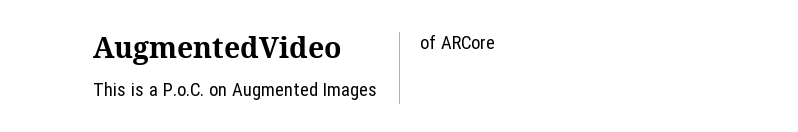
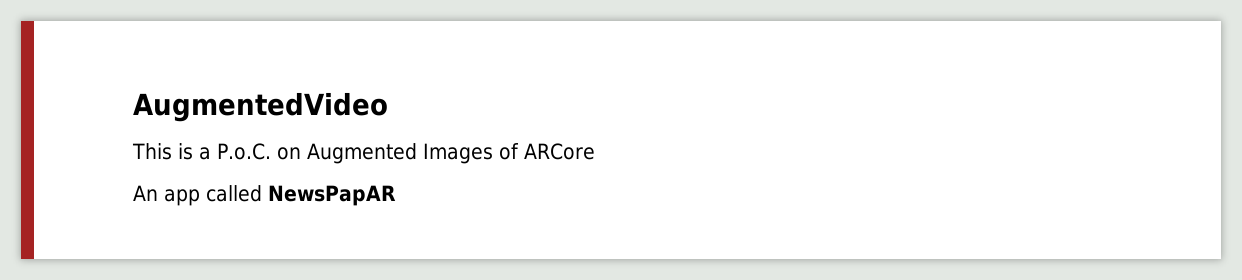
(495, 42) none -> [133,185,396,206] // An app called NewsPapAR

